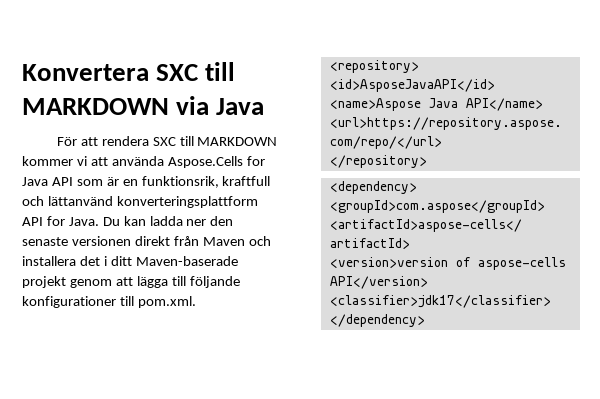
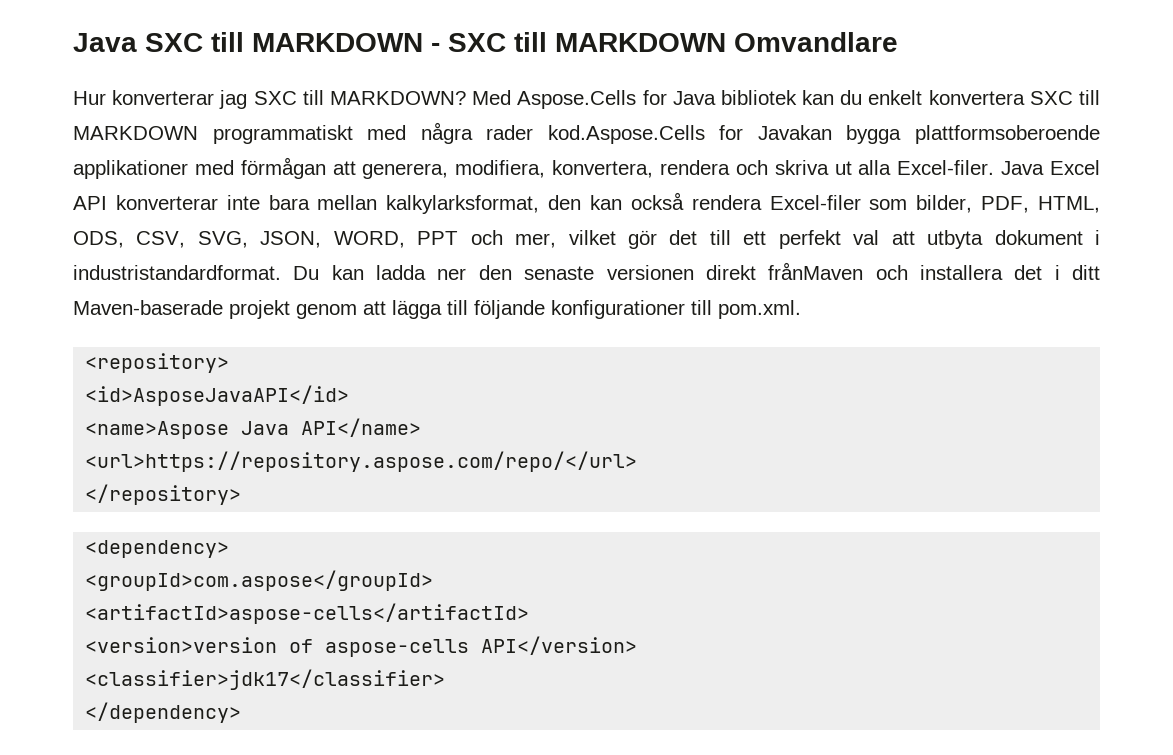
[22,62,236,81] [22,96,265,115] [56,136,278,146] [22,156,265,168] [22,176,271,188] [22,196,258,208] [22,216,99,226] Konvertera SXC till MARKDOWN via Java // För att rendera SXC till MARKDOWN kommer vi att använda Aspose.Cells for Java API som är en funktionsrik, kraftfull och lättanvänd konverteringsplattform API for Java. -> [73,32,898,52] [73,90,1100,109] [73,122,1100,144] [73,157,1101,179] [73,192,1101,214] [73,230,1101,249] [73,265,281,280] Java SXC till MARKDOWN - SXC till MARKDOWN Omvandlare // Hur konverterar jag SXC till MARKDOWN? Med Aspose.Cells for Java bibliotek kan du enkelt konvertera SXC till MARKDOWN programmatiskt med några rader kod.Aspose.Cells for Javakan bygga plattformsoberoende applikationer med förmågan att generera, modifiera, konvertera, rendera och skriva ut alla Excel-filer. Java Excel API konverterar inte bara mellan kalkylarksformat, den kan också rendera Excel-filer som bilder, PDF, HTML, ODS, CSV, SVG, JSON, WORD, PPT och mer, vilket gör det till ett perfekt val att utbyta dokument i industristandardformat.
[173,236,245,246] från Maven -> [768,262,864,280] frånMaven

